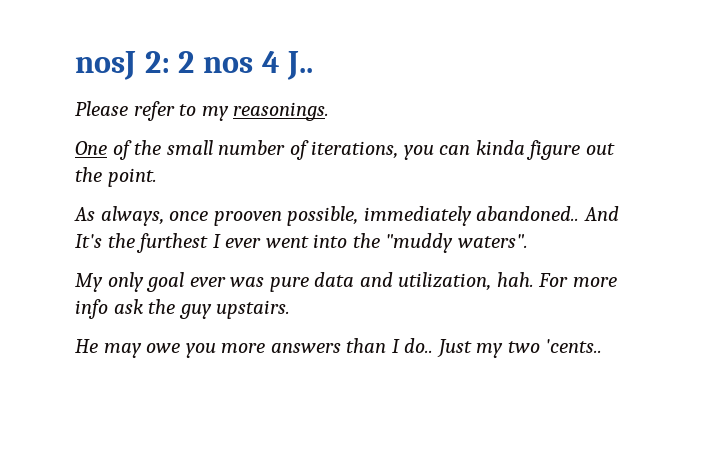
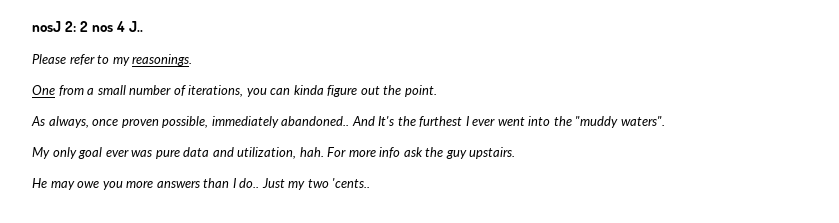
[112,140,162,160] of the -> [58,85,95,96] from a
[213,211,282,226] prooven -> [121,119,159,128] proven

